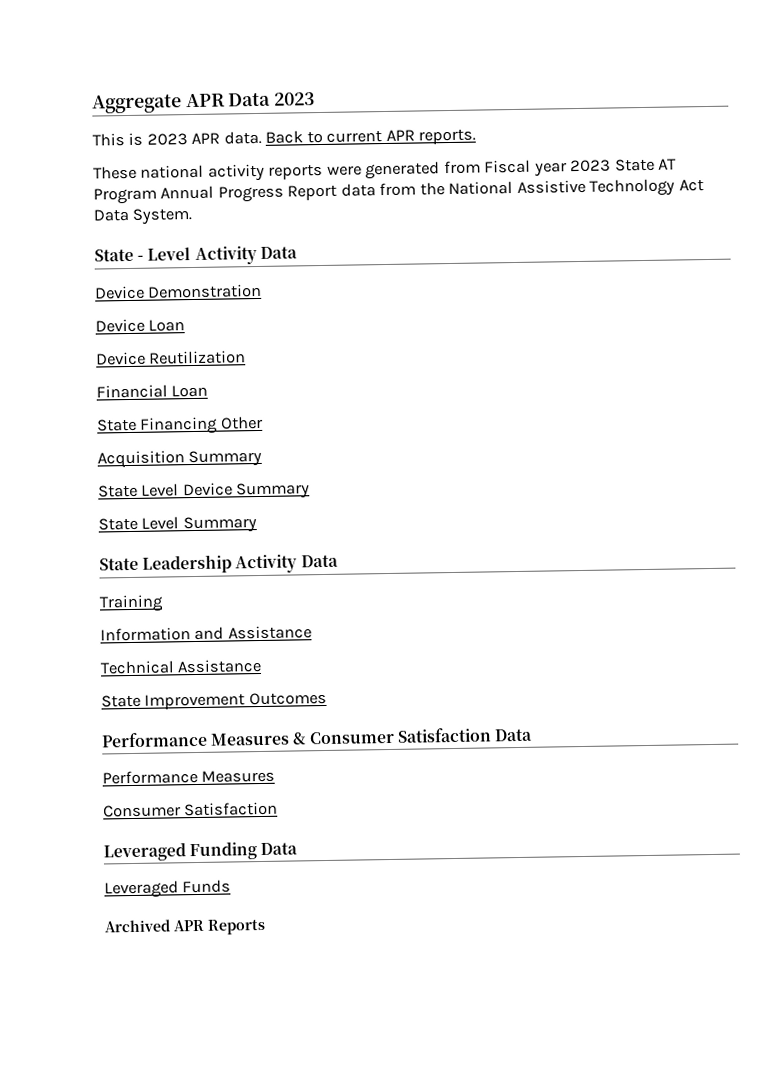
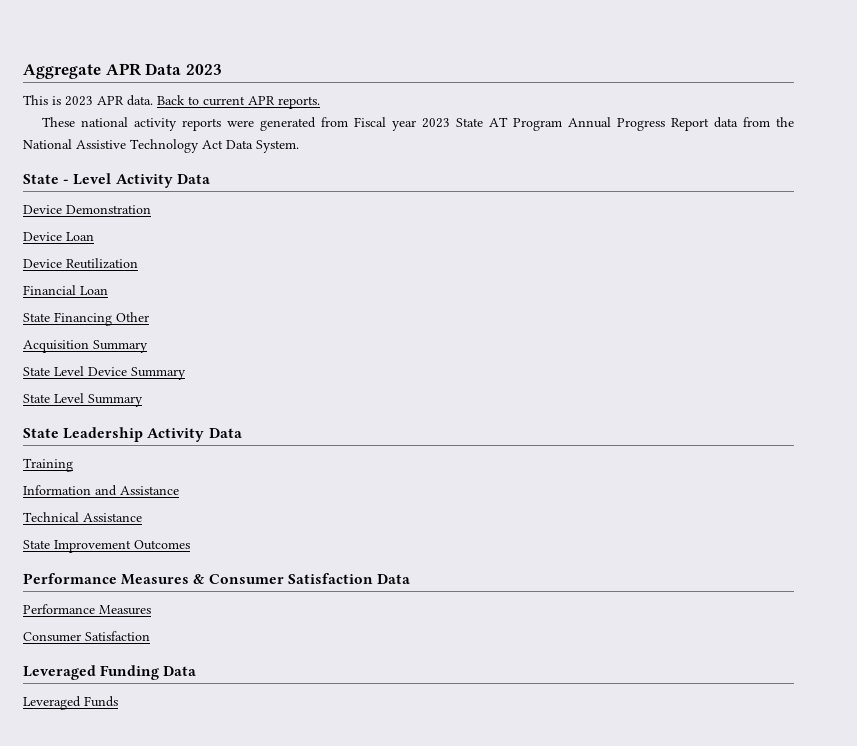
[104,918,266,935] // Archived APR Reports -> (118, 701) none

